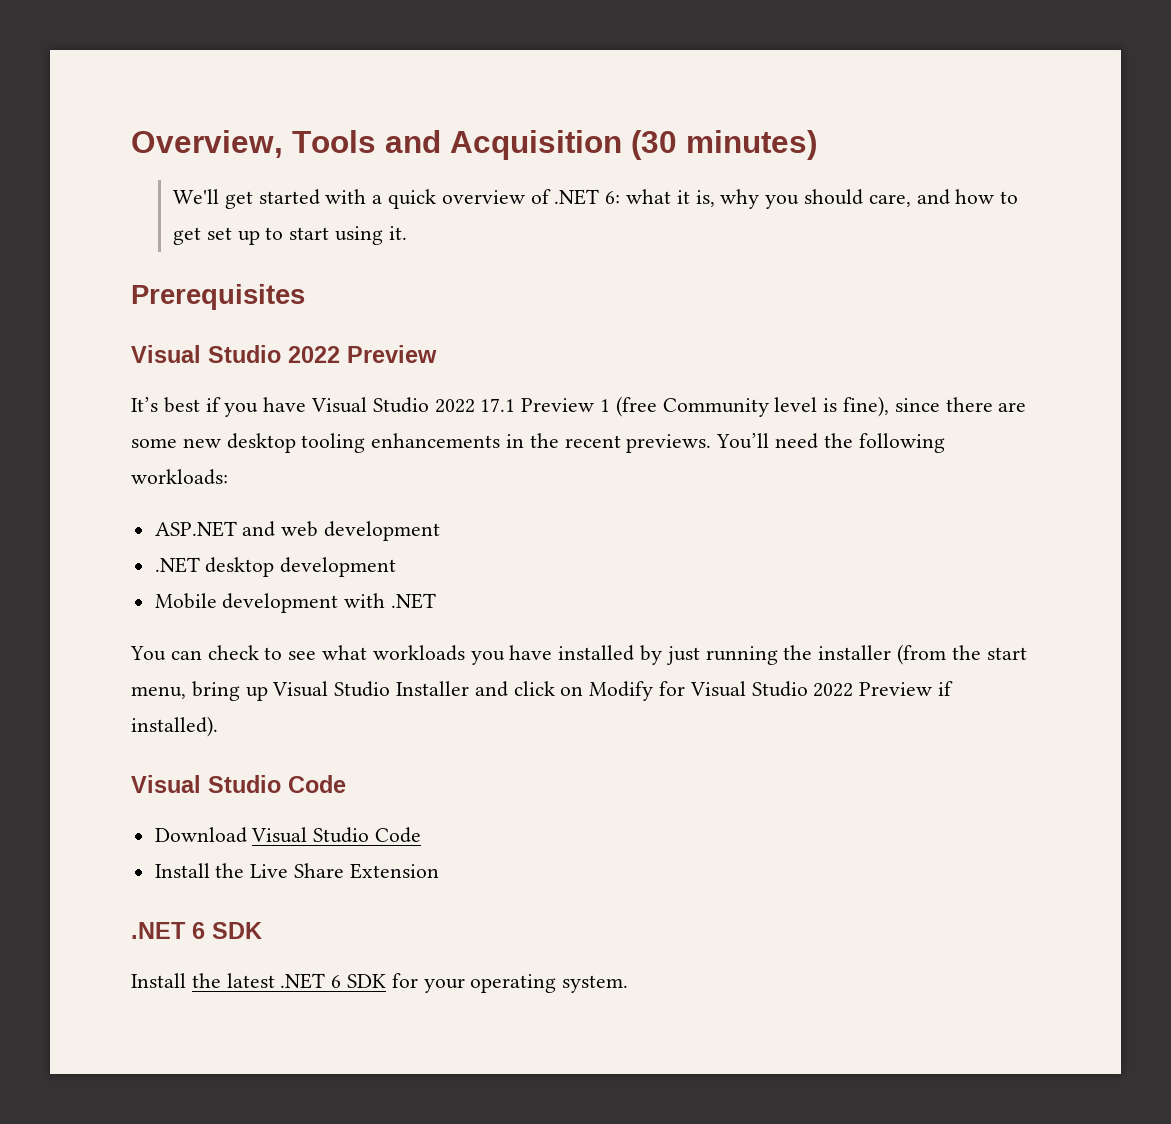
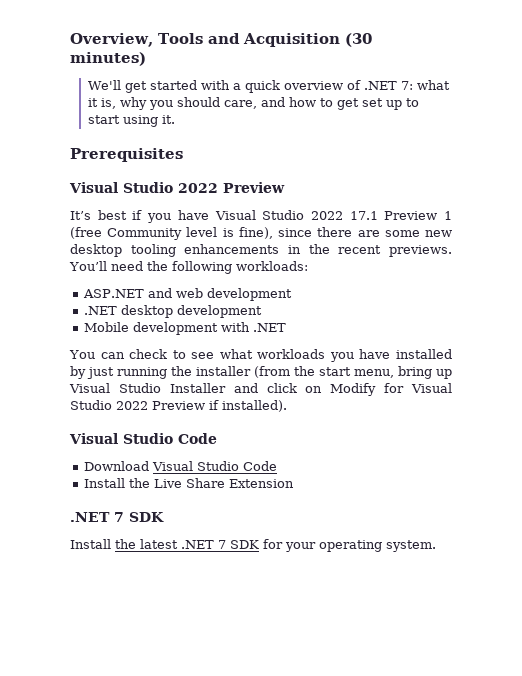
[605,191,621,204] 6: -> [400,81,413,90] 7:
[192,922,205,939] 6 -> [114,512,124,522] 7
[331,975,342,988] 6 -> [218,540,226,549] 7

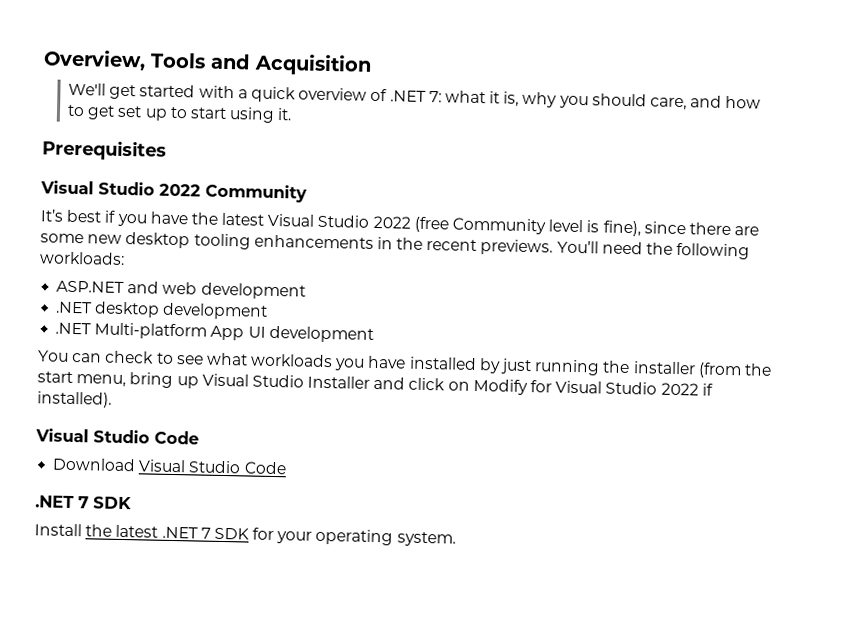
[344,33,372,47] [70,52,146,66] (30 minutes) -> (372, 64) none
[223,182,285,193] Preview -> [205,183,307,203] Community
[214,210,452,220] Visual Studio 2022 17.1 Preview 1 -> [190,212,411,229] the latest Visual Studio 2022
[84,322,287,335] Mobile development with .NET -> [55,322,374,343] .NET Multi-platform App UI development
[152,401,205,410] Preview -> (699, 389) none
[84,478,295,488] // Install the Live Share Extension -> (287, 468) none

